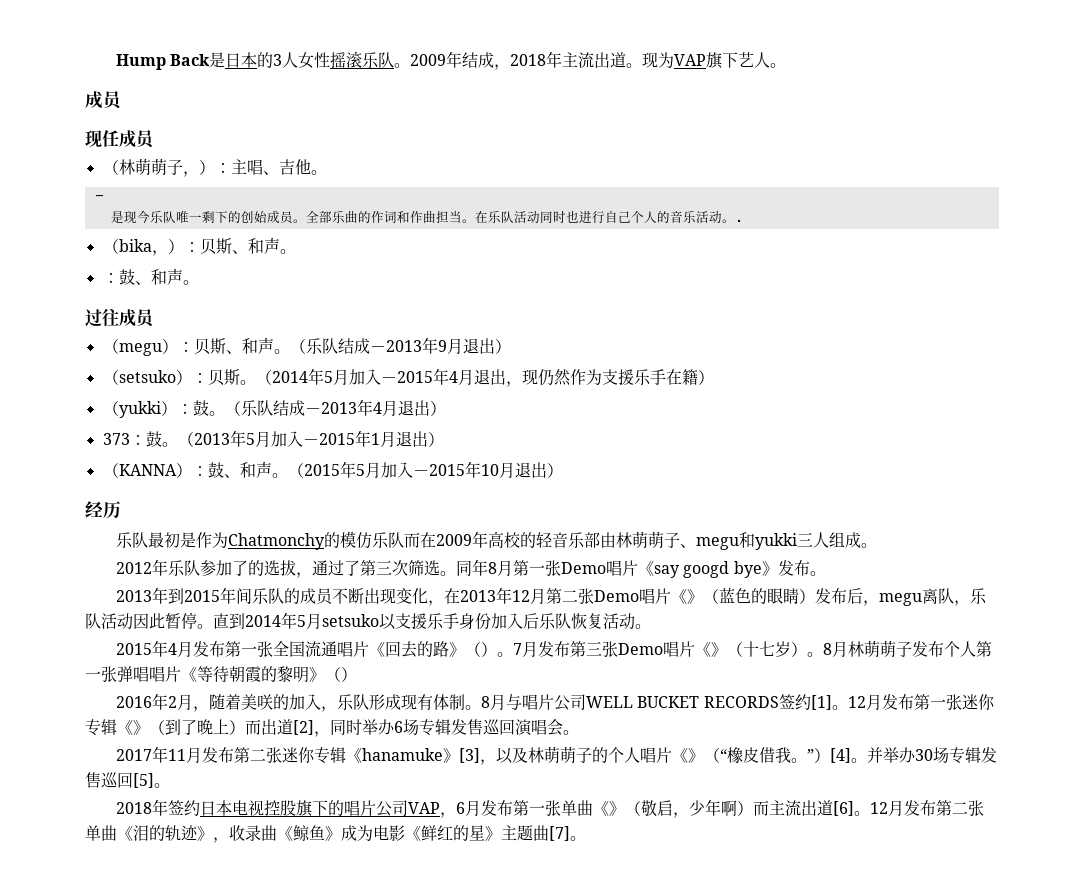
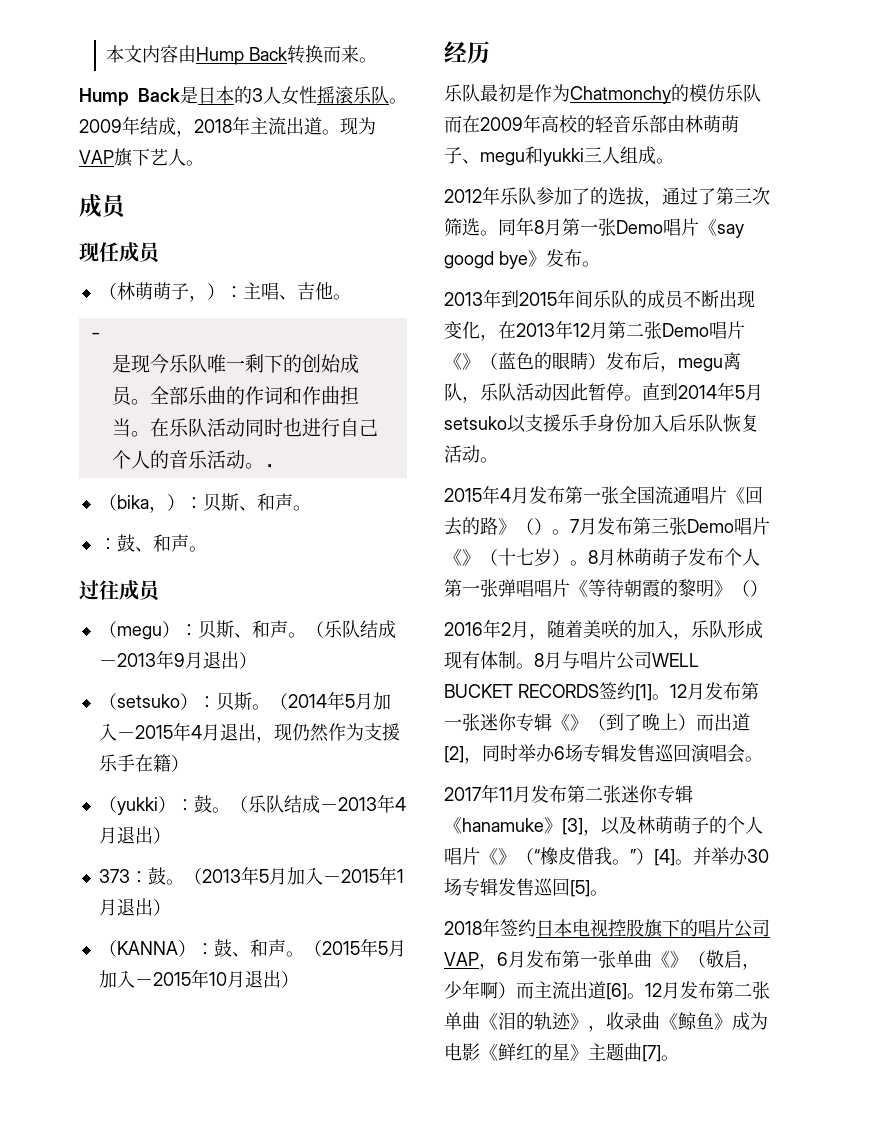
(116, 62) none -> [106,45,378,65] 本文内容由Hump Back转换而来。 //

